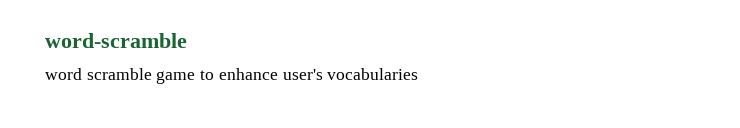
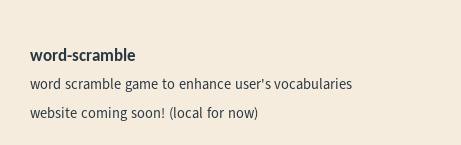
(419, 74) none -> [30,107,258,121] // website coming soon! (local for now)

